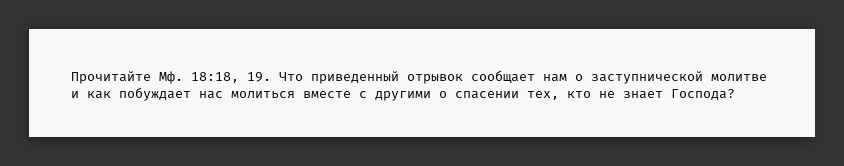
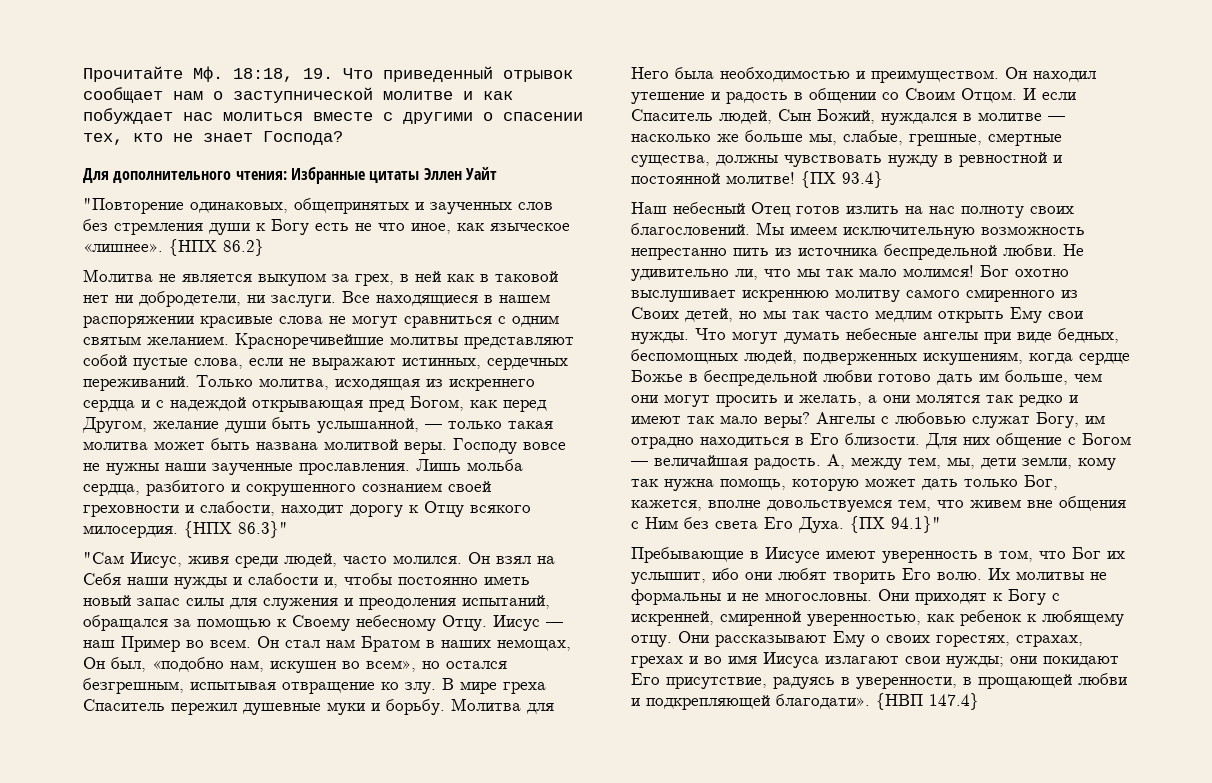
(735, 94) none -> [83,167,497,184] [83,198,553,214] [83,219,570,235] [83,239,264,256] [83,269,558,286] [83,291,550,307] [83,315,559,328] [83,333,574,349] [83,354,568,370] [83,375,535,391] [83,396,547,412] [82,417,553,433] [83,438,566,454] [83,459,523,475] [83,480,491,496] [83,501,531,517] [83,521,288,538] [83,552,555,568] [83,573,530,589] [83,595,550,610] [83,615,563,631] [83,636,571,652] [83,657,507,673] [83,678,546,694] [83,698,554,715] [631,67,1096,83] [631,88,1076,104] [631,109,1065,125] [631,130,1062,146] [631,152,1062,167] [631,171,883,188] [631,202,1074,218] [631,222,1085,239] [631,244,1084,260] [631,265,1069,281] [631,289,1078,302] [631,307,1083,323] [631,328,1119,344] [631,349,1130,365] [631,370,1102,386] [631,394,1078,407] [631,412,1105,428] [631,433,1131,449] [631,454,1116,470] [631,475,1058,491] [631,496,1126,512] [631,516,941,533] [631,547,1125,563] [631,568,1107,584] [631,589,1060,605] [631,610,1124,626] [631,631,1083,647] [631,652,1119,668] [631,673,1127,689] [631,693,979,710] // Для дополнительного чтения: Избранные цитаты Эллен Уайт // "Повторение одинаковых, общепринятых и заученных слов без стремления души к Богу есть не что иное, как языческое «лишнее». {НПХ 86.2} // Молитва не является выкупом за грех, в ней как в таковой нет ни добродетели, ни заслуги. Все находящиеся в нашем распоряжении красивые слова не могут сравниться с одним святым желанием. Красноречивейшие молитвы представляют собой пустые слова, если не выражают истинных, сердечных переживаний. Только молитва, исходящая из искреннего сердца и с надеждой открывающая пред Богом, как перед Другом, желание души быть услышанной, — только такая молитва может быть названа молитвой веры. Господу вовсе не нужны наши заученные прославления. Лишь мольба сердца, разбитого и сокрушенного сознанием своей греховности и слабости, находит дорогу к Отцу всякого милосердия. {НПХ 86.3}" // "Сам Иисус, живя среди людей, часто молился. Он взял на Себя наши нужды и слабости и, чтобы постоянно иметь новый запас силы для служения и преодоления испытаний, обращался за помощью к Своему небесному Отцу. Иисус — наш Пример во всем. Он стал нам Братом в наших немощах, Он был, «подобно нам, искушен во всем», но остался безгрешным, испытывая отвращение ко злу. В мире греха Спаситель пережил душевные муки и борьбу. Молитва для Него была необходимостью и преимуществом. Он находил утешение и радость в общении со Своим Отцом. И если Спаситель людей, Сын Божий, нуждался в молитве — насколько же больше мы, слабые, грешные, смертные существа, должны чувствовать нужду в ревностной и постоянной молитве! {ПХ 93.4} // Наш небесный Отец готов излить на нас полноту своих благословений. Мы имеем исключительную возможность непрестанно пить из источника беспредельной любви. Не удивительно ли, что мы так мало молимся! Бог охотно выслушивает искреннюю молитву самого смиренного из Своих детей, но мы так часто медлим открыть Ему свои нужды. Что могут думать небесные ангелы при виде бедных, беспомощных людей, подверженных искушениям, когда сердце Божье в беспредельной любви готово дать им больше, чем они могут просить и желать, а они молятся так редко и имеют так мало веры? Ангелы с любовью служат Богу, им отрадно находиться в Его близости. Для них общение с Богом — величайшая радость. А, между тем, мы, дети земли, кому так нужна помощь, которую может дать только Бог, кажется, вполне довольствуемся тем, что живем вне общения с Ним без света Его Духа. {ПХ 94.1}" // Пребывающие в Иисусе имеют уверенность в том, что Бог их услышит, ибо они любят творить Его волю. Их молитвы не формальны и не многословны. Они приходят к Богу с искренней, смиренной уверенностью, как ребенок к любящему отцу. Они рассказывают Ему о своих горестях, страхах, грехах и во имя Иисуса излагают свои нужды; они покидают Его присутствие, радуясь в уверенности, в прощающей любви и подкрепляющей благодати». {НВП 147.4}

